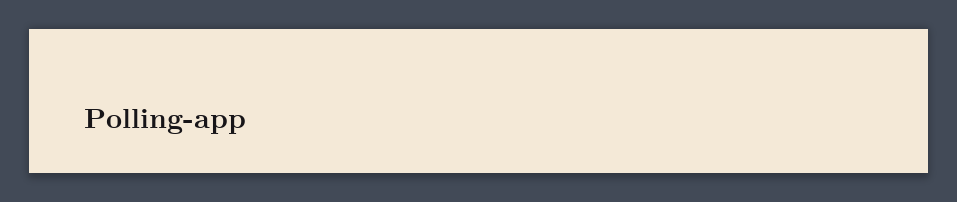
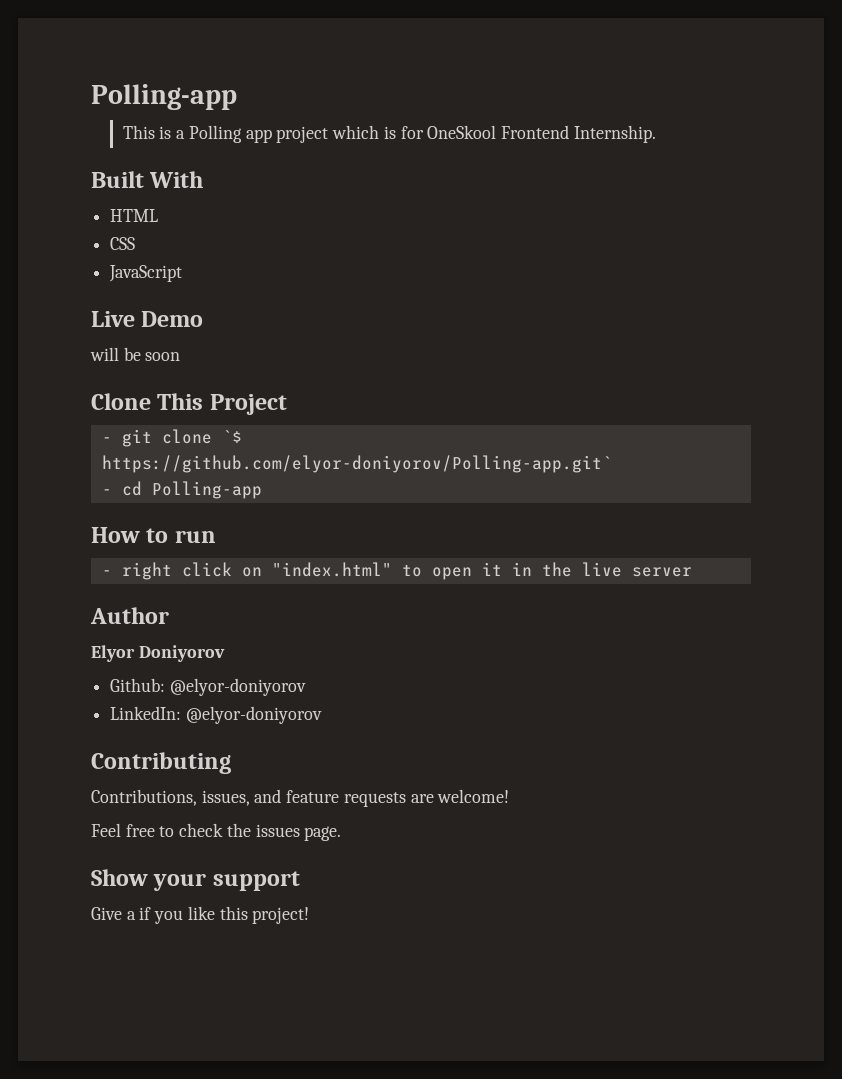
[84,109,246,134] Polling-app -> [91,84,237,110] [122,125,656,143] [91,171,204,188] [110,209,159,222] [110,237,136,250] [109,265,183,282] [91,311,204,327] [90,347,181,361] [91,393,287,415] [101,429,242,447] [101,455,612,473] [101,481,262,499] [91,527,216,543] [101,562,692,580] [90,607,169,624] [91,645,225,662] [110,678,306,696] [110,706,322,724] [91,752,231,774] [91,789,510,807] [91,823,342,841] [91,869,300,891] [91,906,310,924] Polling-app // This is a Polling app project which is for OneSkool Frontend Internship. // Built With // HTML // CSS // JavaScript // Live Demo // will be soon // Clone This Project // - git clone `$ https://github.com/elyor-doniyorov/Polling-app.git` // - cd Polling-app // How to run // - right click on "index.html" to open it in the live server // Author // Elyor Doniyorov // Github: @elyor-doniyorov // LinkedIn: @elyor-doniyorov // Contributing // Contributions, issues, and feature requests are welcome! // Feel free to check the issues page. // Show your support // Give a if you like this project!

